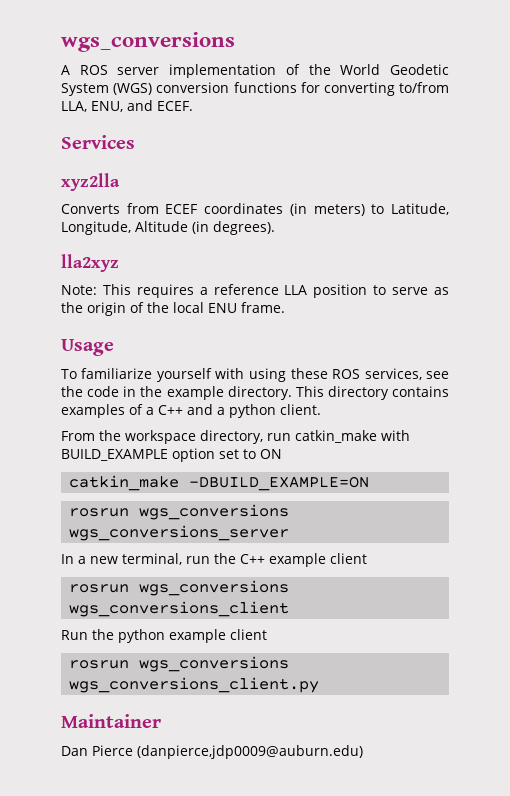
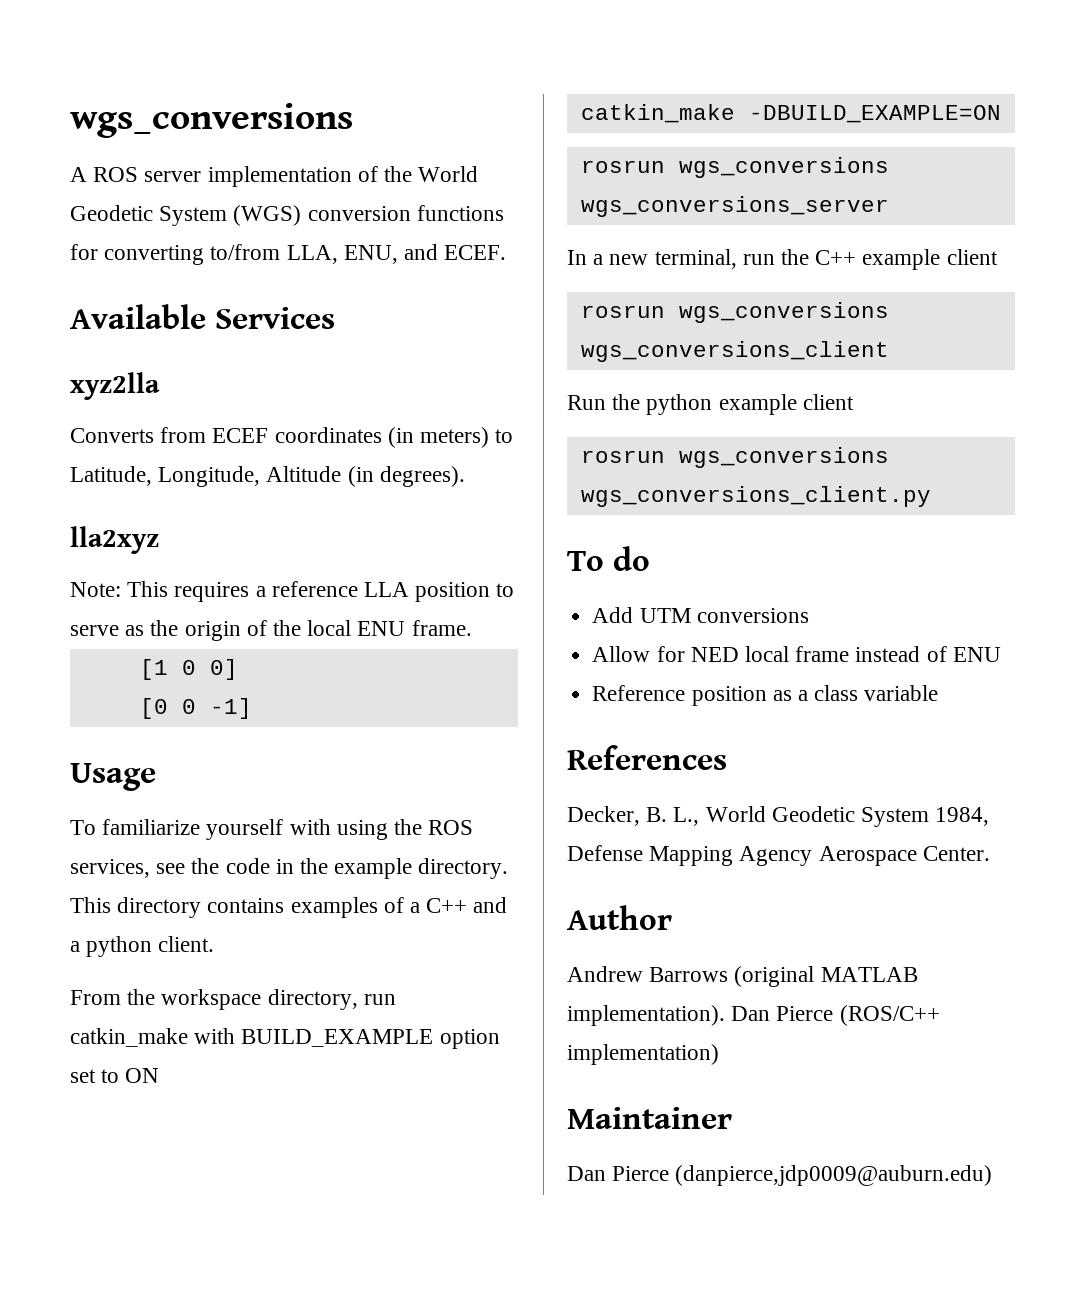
(193, 106) none -> [70,304,206,329] Available
(285, 307) none -> [139,659,238,680] [139,698,252,719] // [1 0 0] // [0 0 -1]
[290,368,328,379] these -> [394,819,423,835] the
(320, 685) none -> [567,546,650,571] [592,607,809,623] [592,646,1001,662] [592,685,939,706] [567,745,727,770] [567,806,990,827] [567,845,990,866] [567,905,672,930] [567,966,918,987] [567,1005,940,1026] [567,1044,719,1065] // To do // Add UTM conversions // Allow for NED local frame instead of ENU // Reference position as a class variable // References // Decker, B. L., World Geodetic System 1984, Defense Mapping Agency Aerospace Center. // Author // Andrew Barrows (original MATLAB implementation). Dan Pierce (ROS/C++ implementation)

